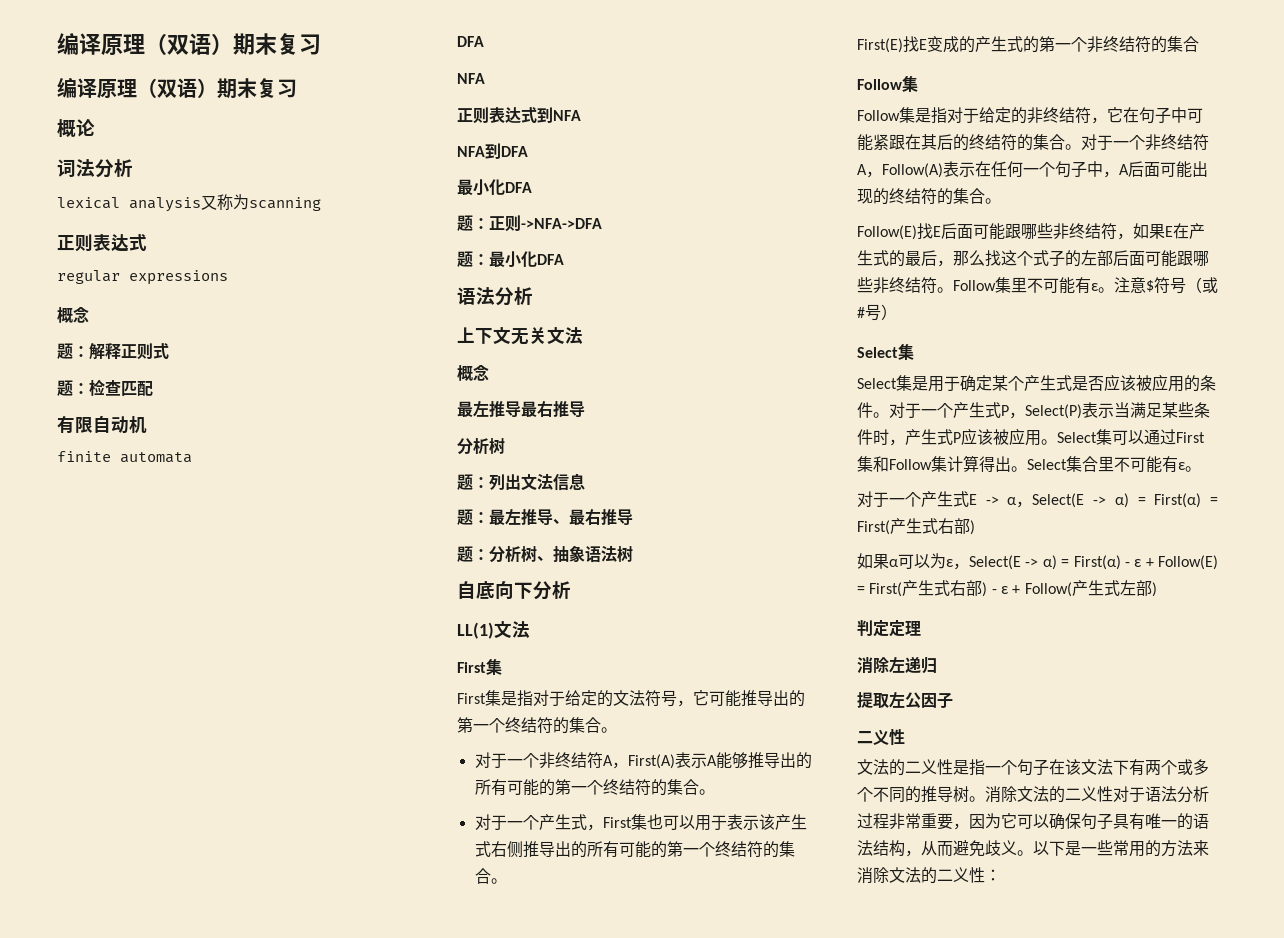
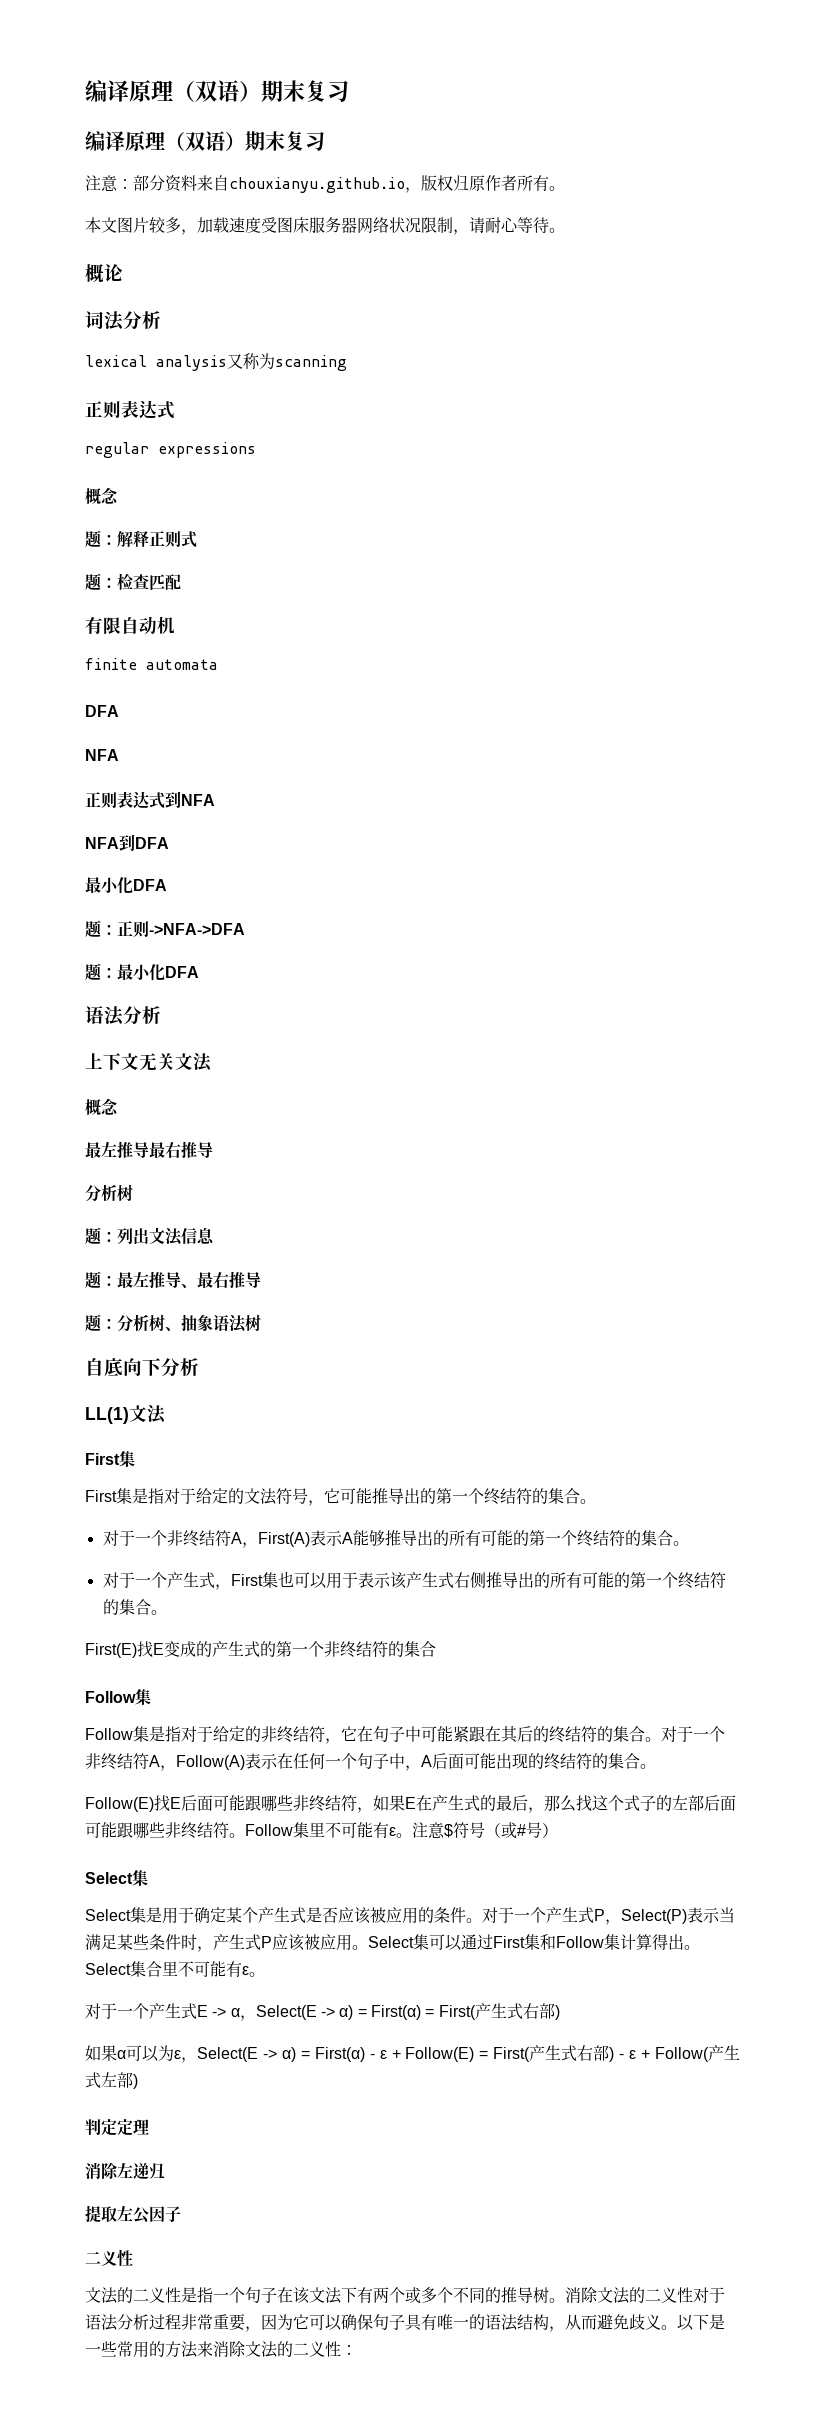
(297, 88) none -> [85,175,565,193] [85,217,565,235] // 注意：部分资料来自chouxianyu.github.io，版权归原作者所有。 // 本文图片较多，加载速度受图床服务器网络状况限制，请耐心等待。

